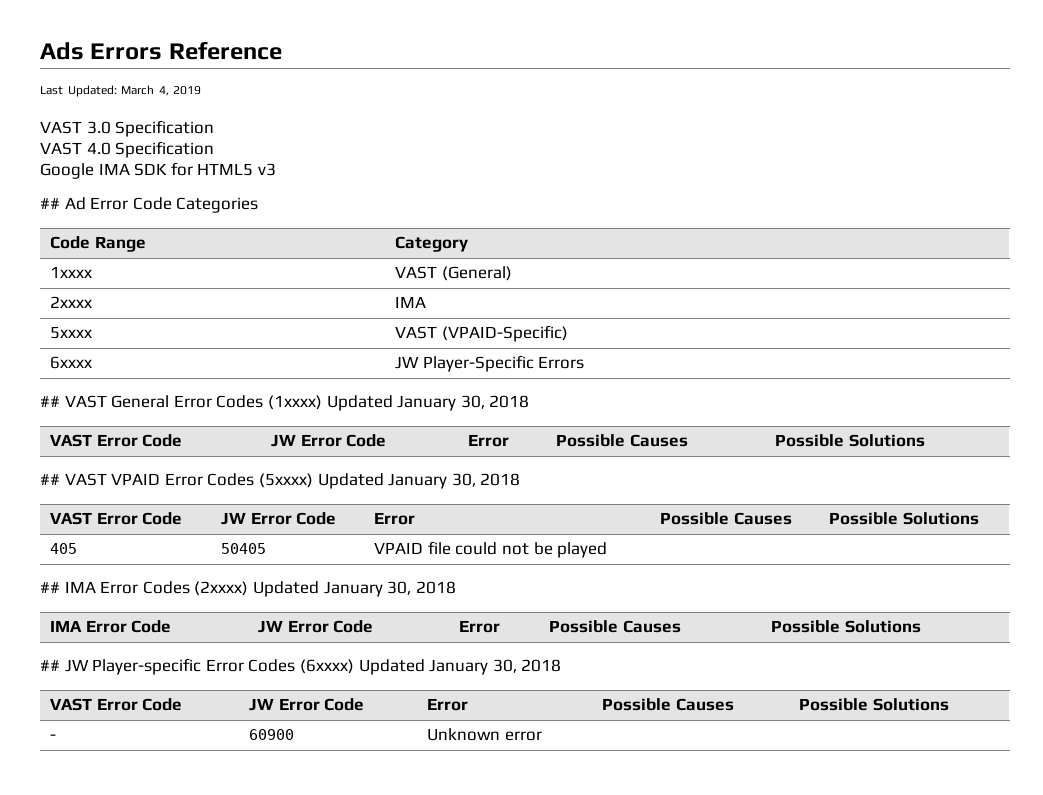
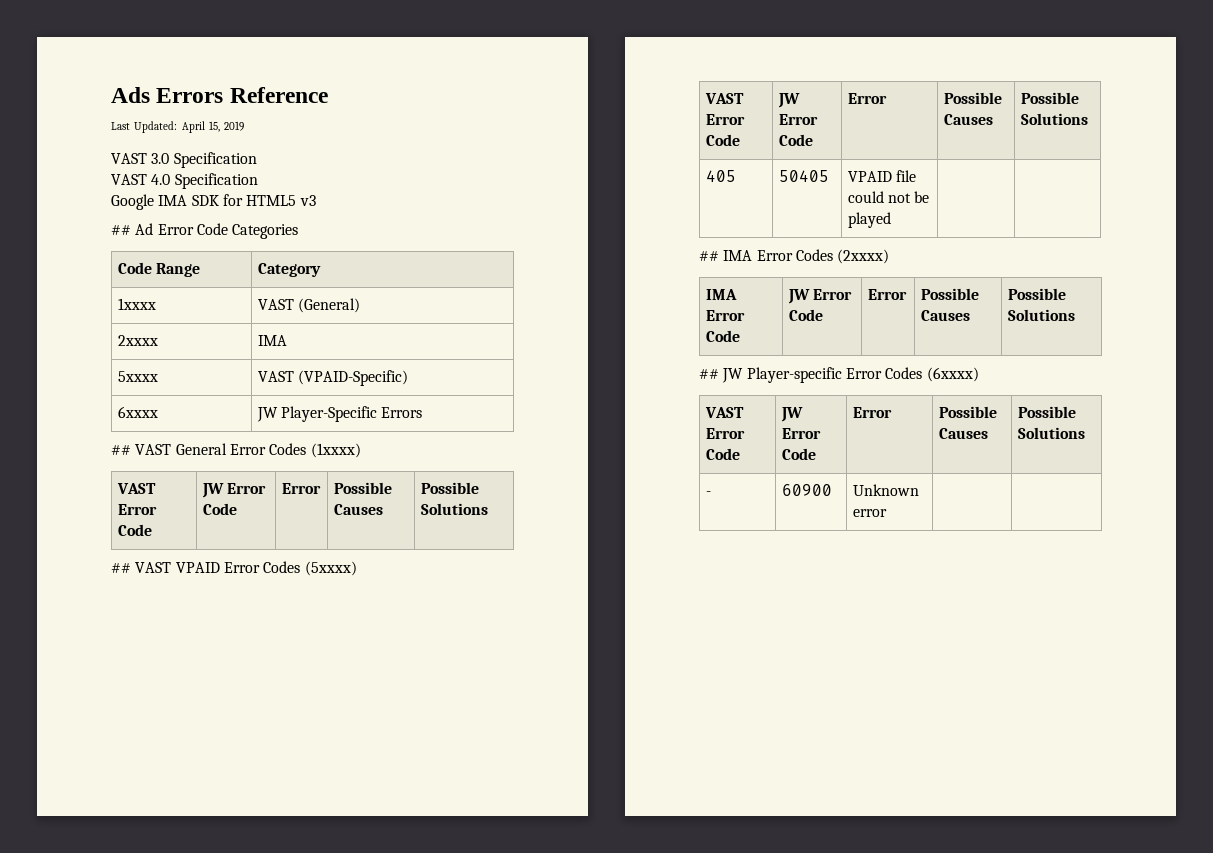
[121,85,169,96] March 4, -> [181,121,220,133] April 15,
[326,395,530,411] Updated January 30, 2018 -> (361, 450) none
[317,473,521,489] Updated January 30, 2018 -> (357, 568) none
[252,581,456,597] Updated January 30, 2018 -> (890, 256) none
[358,659,562,675] Updated January 30, 2018 -> (979, 374) none

